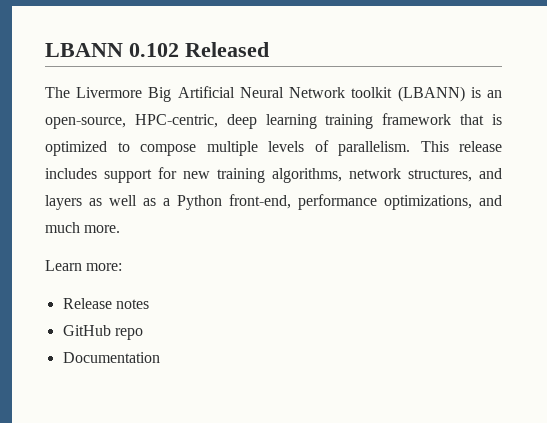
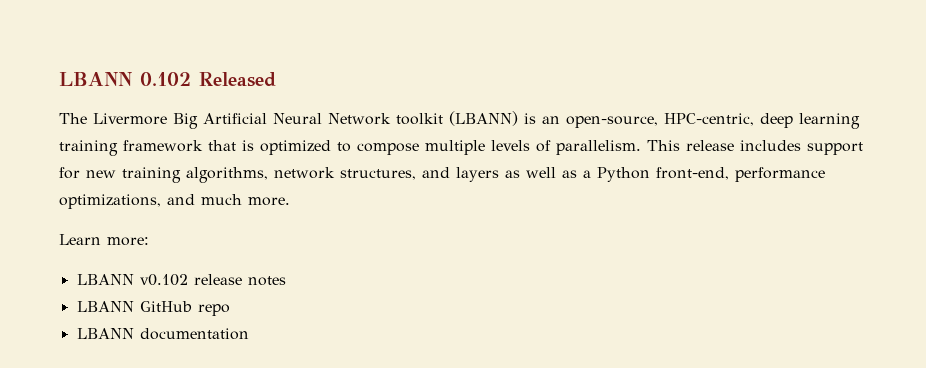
[62,298,112,309] Release -> [76,274,242,286] LBANN v0.102 release
(149, 304) none -> [76,301,134,312] LBANN
[62,352,160,363] Documentation -> [76,328,249,340] LBANN documentation

